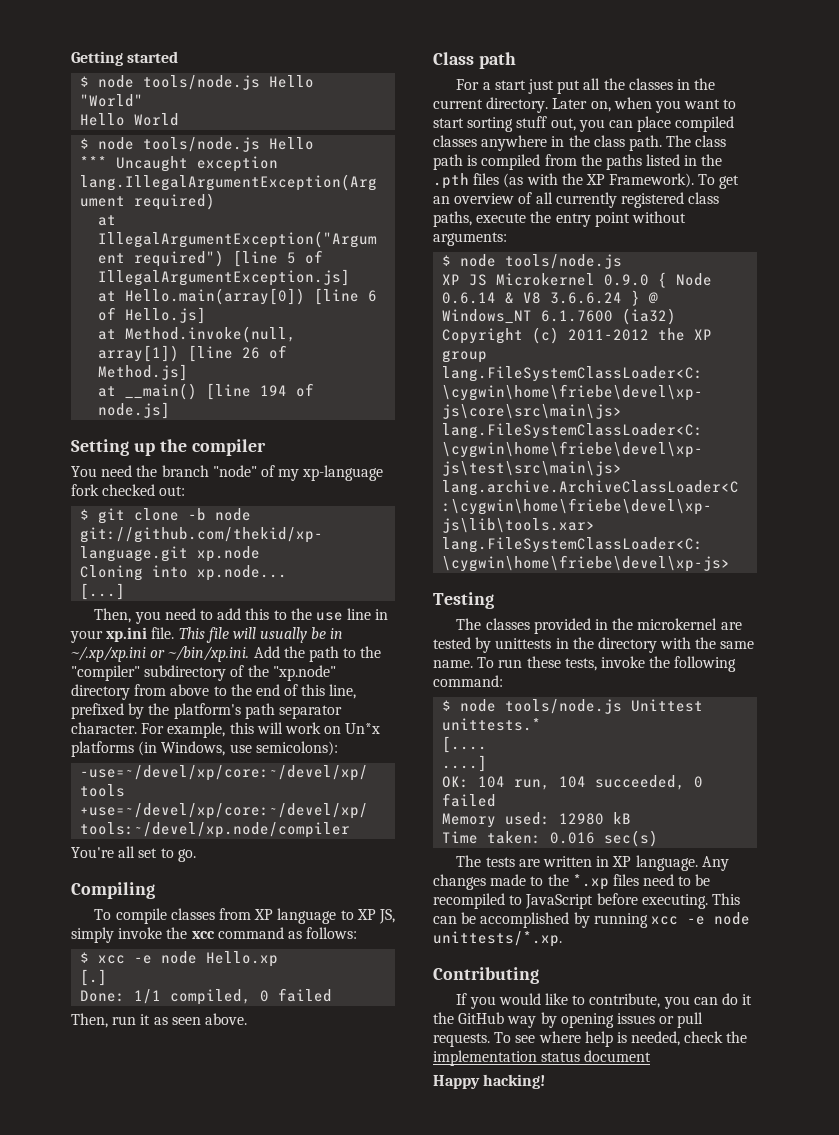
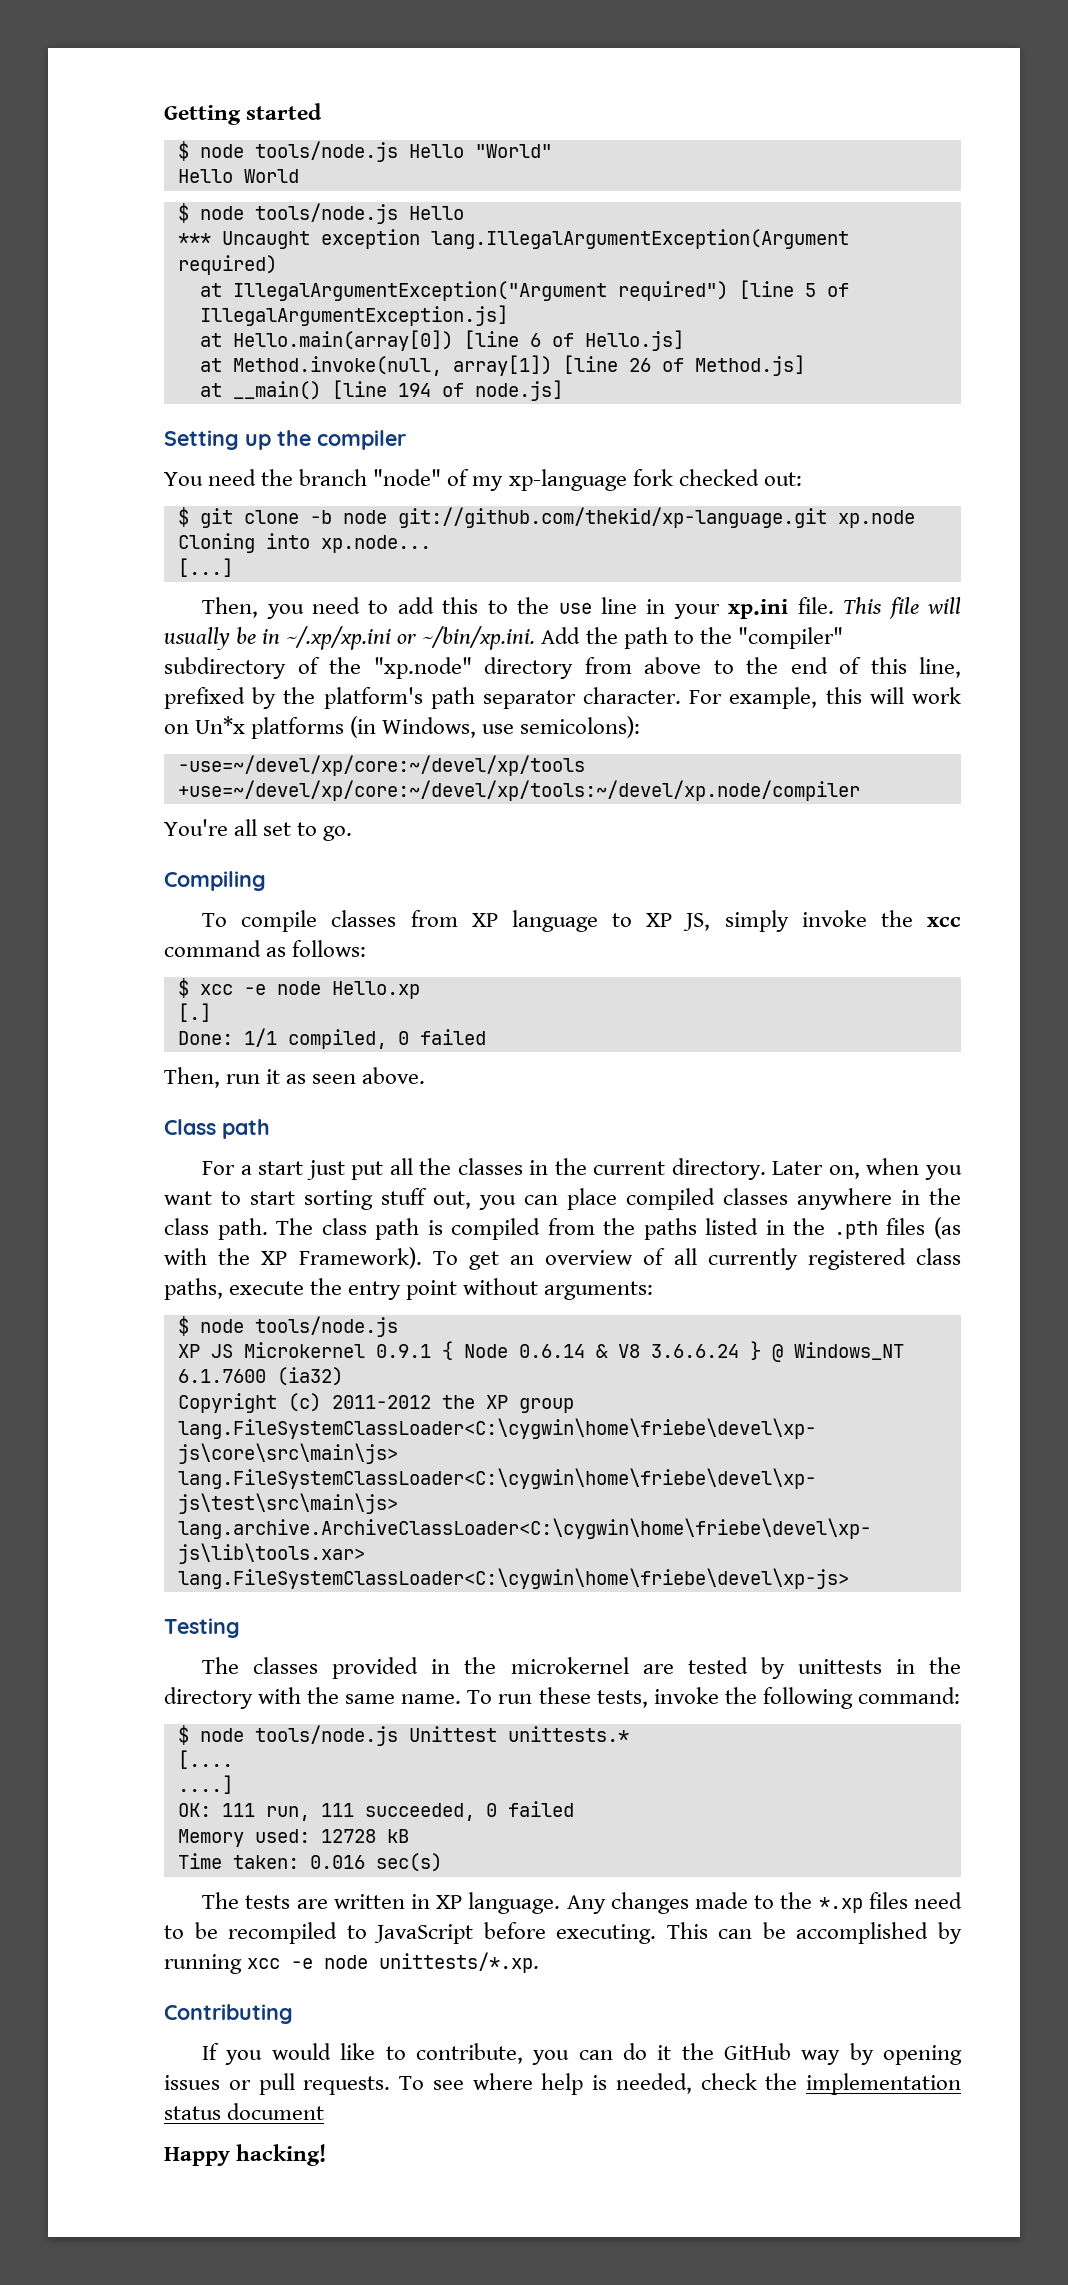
[604,274,650,286] 0.9.0 -> [375,1344,431,1358] 0.9.1
[478,776,587,790] 104 run, 104 -> [221,1803,354,1821] 111 run, 111
[559,813,605,825] 12980 -> [320,1829,376,1843] 12728

